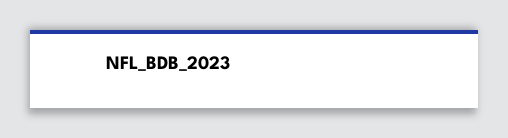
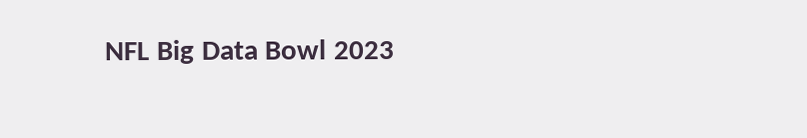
[106,56,230,71] NFL_BDB_2023 -> [104,39,395,65] NFL Big Data Bowl 2023

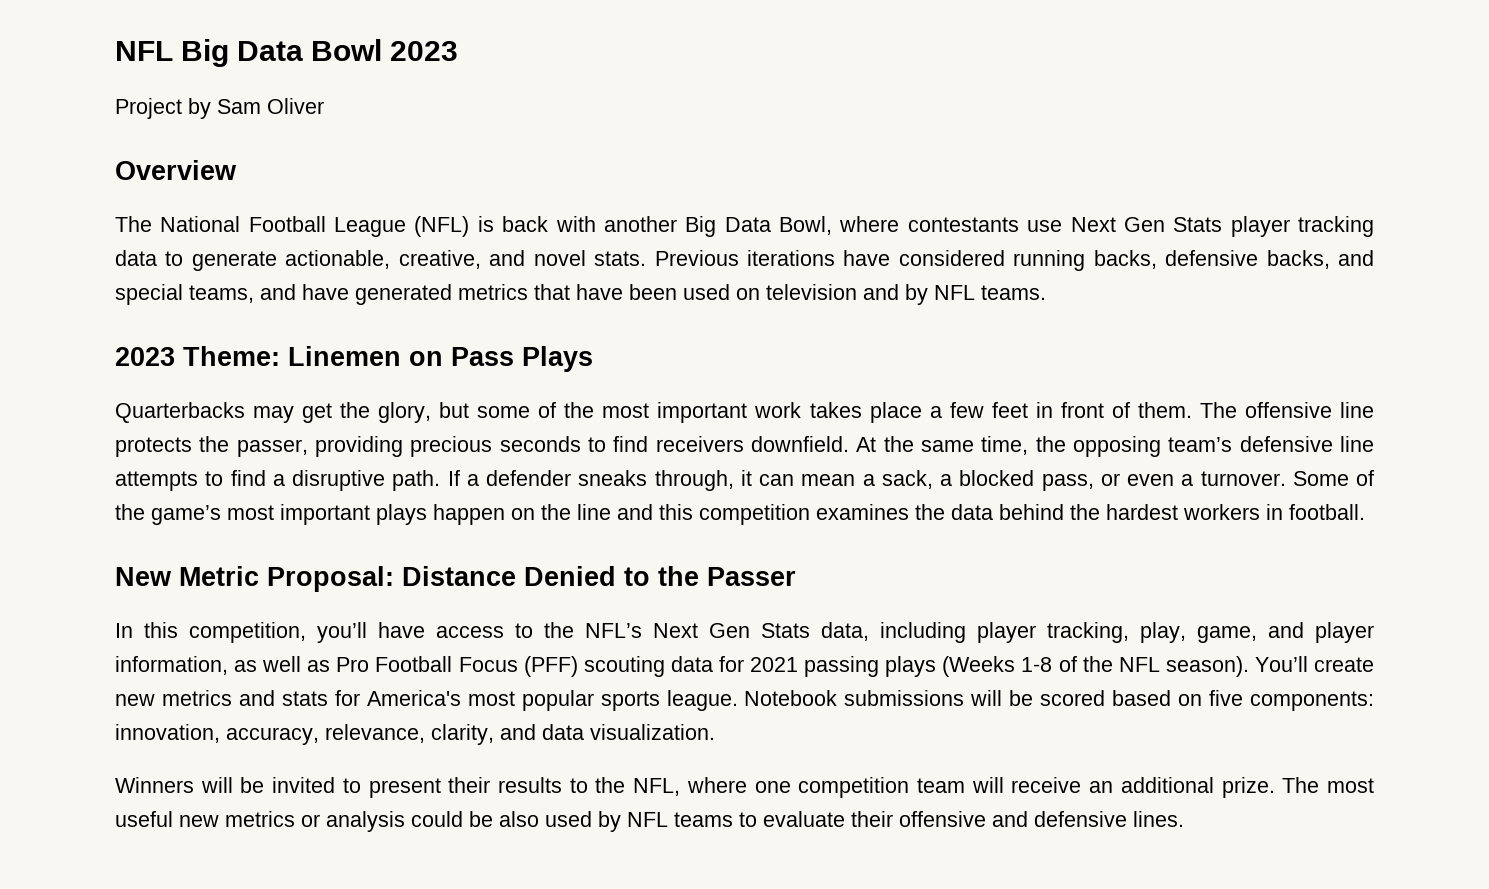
(395, 50) none -> [115,98,324,119] [115,160,237,180] [115,216,1374,237] [115,250,1374,271] [115,284,1046,305] [115,346,593,372] [115,402,1375,423] [115,436,1374,457] [115,470,1374,491] [115,504,1365,525] [115,566,796,592] [115,622,1374,643] [115,656,1374,677] [115,690,1374,711] [115,724,715,745] [115,777,1374,798] [115,811,1184,832] // Project by Sam Oliver // Overview // The National Football League (NFL) is back with another Big Data Bowl, where contestants use Next Gen Stats player tracking data to generate actionable, creative, and novel stats. Previous iterations have considered running backs, defensive backs, and special teams, and have generated metrics that have been used on television and by NFL teams. // 2023 Theme: Linemen on Pass Plays // Quarterbacks may get the glory, but some of the most important work takes place a few feet in front of them. The offensive line protects the passer, providing precious seconds to find receivers downfield. At the same time, the opposing team’s defensive line attempts to find a disruptive path. If a defender sneaks through, it can mean a sack, a blocked pass, or even a turnover. Some of the game’s most important plays happen on the line and this competition examines the data behind the hardest workers in football. // New Metric Proposal: Distance Denied to the Passer // In this competition, you’ll have access to the NFL’s Next Gen Stats data, including player tracking, play, game, and player information, as well as Pro Football Focus (PFF) scouting data for 2021 passing plays (Weeks 1-8 of the NFL season). You’ll create new metrics and stats for America's most popular sports league. Notebook submissions will be scored based on five components: innovation, accuracy, relevance, clarity, and data visualization. // Winners will be invited to present their results to the NFL, where one competition team will receive an additional prize. The most useful new metrics or analysis could be also used by NFL teams to evaluate their offensive and defensive lines.

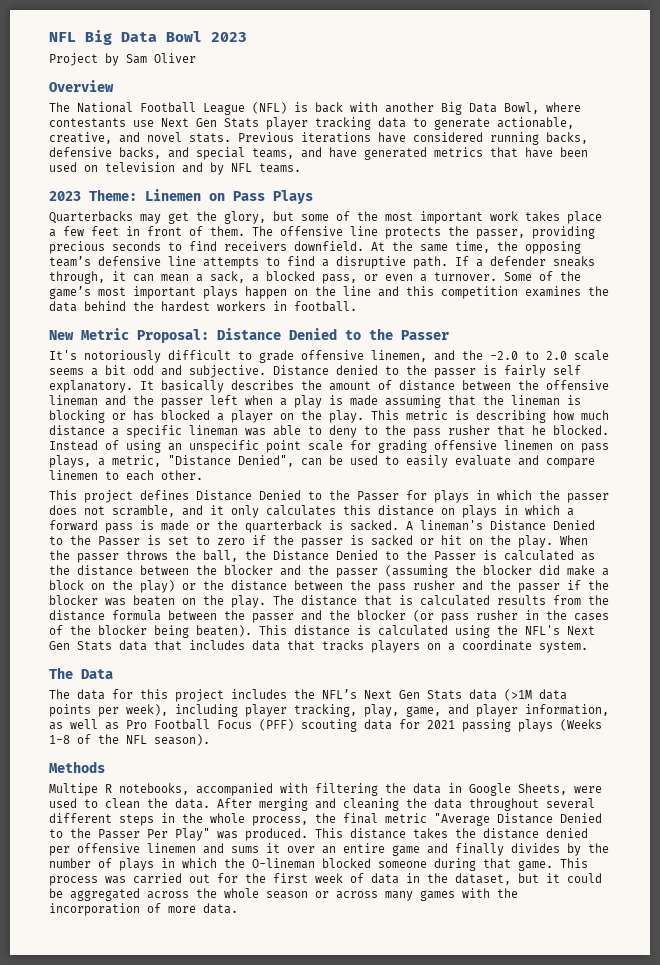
[115,622,869,643] In this competition, you’ll have access to the NFL’s Next Gen Stats data, -> [49,350,609,363] [49,365,581,378] [49,380,609,393] [49,395,581,408] [49,410,609,423] [49,425,609,438] [49,440,609,453] [49,455,595,468] [49,470,203,481] [49,490,609,503] [49,505,574,518] [49,520,595,533] [49,535,588,548] [49,550,595,563] [49,565,609,578] [49,580,609,593] [49,595,609,608] [49,610,609,623] [49,625,595,638] [49,640,588,653] [49,667,113,679] [49,689,567,702] [49,704,168,717] It's notoriously difficult to grade offensive linemen, and the -2.0 to 2.0 scale seems a bit odd and subjective. Distance denied to the passer is fairly self explanatory. It basically describes the amount of distance between the offensive lineman and the passer left when a play is made assuming that the lineman is blocking or has blocked a player on the play. This metric is describing how much distance a specific lineman was able to deny to the pass rusher that he blocked. Instead of using an unspecific point scale for grading offensive linemen on pass plays, a metric, "Distance Denied", can be used to easily evaluate and compare linemen to each other. // This project defines Distance Denied to the Passer for plays in which the passer does not scramble, and it only calculates this distance on plays in which a forward pass is made or the quarterback is sacked. A lineman's Distance Denied to the Passer is set to zero if the passer is sacked or hit on the play. When the passer throws the ball, the Distance Denied to the Passer is calculated as the distance between the blocker and the passer (assuming the blocker did make a block on the play) or the distance between the pass rusher and the passer if the blocker was beaten on the play. The distance that is calculated results from the distance formula between the passer and the blocker (or pass rusher in the cases of the blocker being beaten). This distance is calculated using the NFL's Next Gen Stats data that includes data that tracks players on a coordinate system. // The Data // The data for this project includes the NFL’s Next Gen Stats data (>1M data points per week),
[1254,656,1374,672] [115,690,1374,711] [115,724,715,745] [115,777,1374,798] [115,811,1184,832] You’ll create new metrics and stats for America's most popular sports league. Notebook submissions will be scored based on five components: innovation, accuracy, relevance, clarity, and data visualization. // Winners will be invited to present their results to the NFL, where one competition team will receive an additional prize. The most useful new metrics or analysis could be also used by NFL teams to evaluate their offensive and defensive lines. -> [49,761,105,773] [49,783,602,796] [49,798,595,811] [49,813,602,826] [49,828,588,841] [49,843,609,856] [49,858,588,871] [49,873,602,886] [49,888,518,901] [49,903,238,916] // Methods // Multipe R notebooks, accompanied with filtering the data in Google Sheets, were used to clean the data. After merging and cleaning the data throughout several different steps in the whole process, the final metric "Average Distance Denied to the Passer Per Play" was produced. This distance takes the distance denied per offensive linemen and sums it over an entire game and finally divides by the number of plays in which the O-lineman blocked someone during that game. This process was carried out for the first week of data in the dataset, but it could be aggregated across the whole season or across many games with the incorporation of more data.

